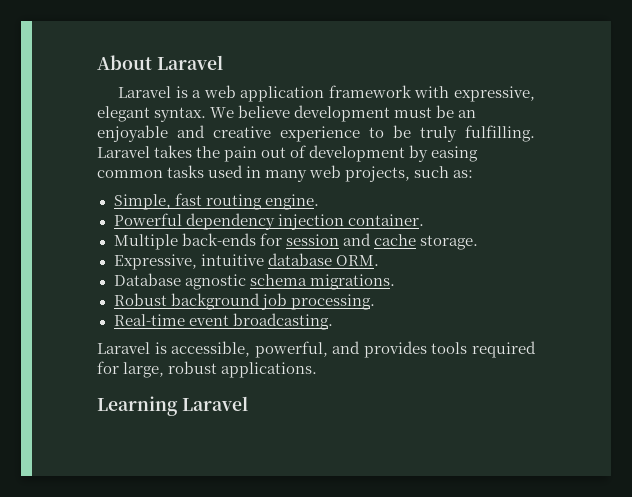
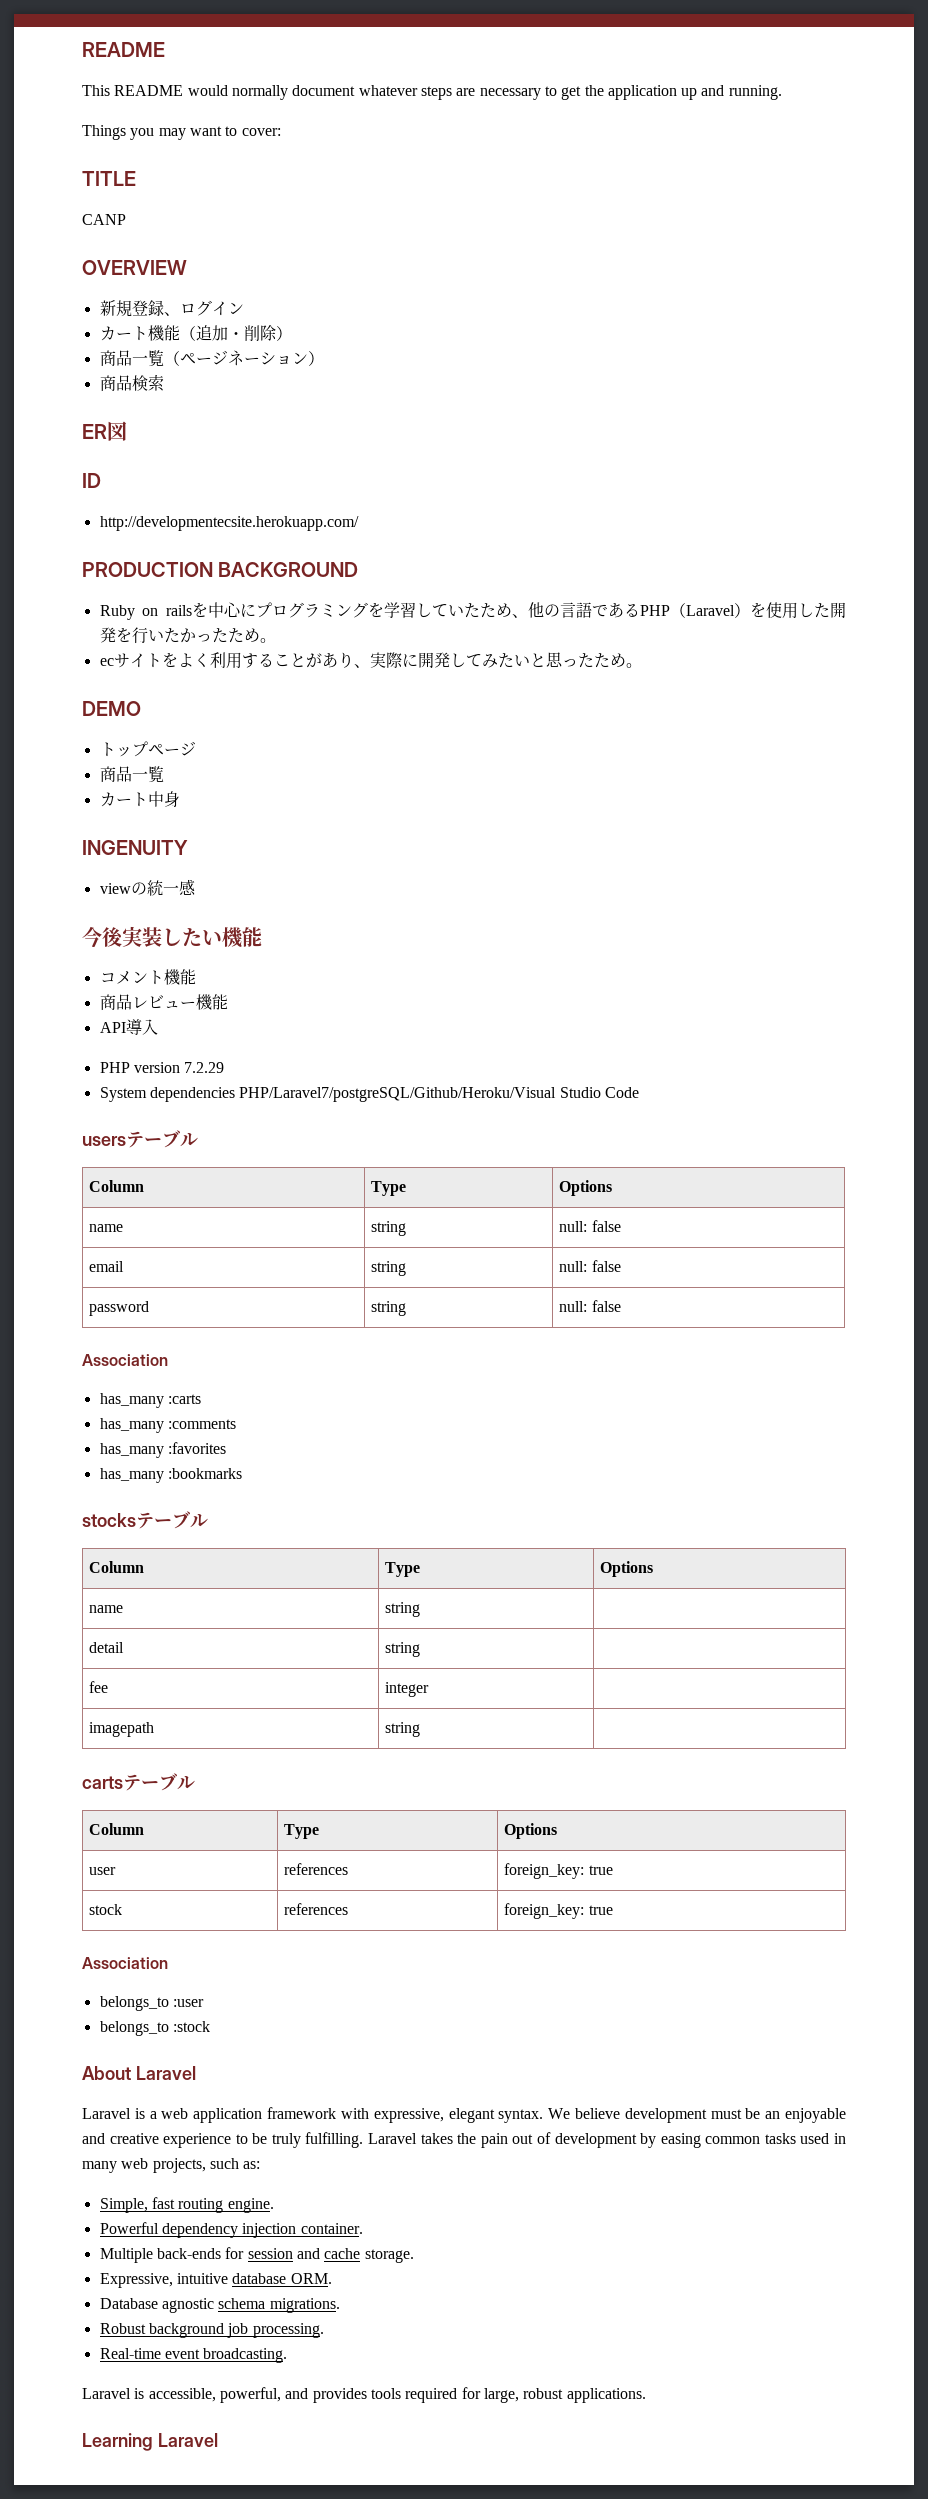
(97, 62) none -> [82,42,165,57] [82,85,782,100] [82,125,281,140] [82,171,136,186] [82,214,126,225] [82,260,187,275] [99,300,244,317] [99,325,292,341] [99,350,324,367] [99,374,164,392] [82,421,127,441] [82,473,101,488] [99,516,359,531] [82,562,359,577] [99,602,846,620] [99,627,276,644] [99,652,642,669] [82,701,141,716] [99,741,196,757] [99,766,164,783] [99,791,180,807] [82,840,188,855] [99,879,196,896] [82,926,262,948] [99,969,196,985] [99,994,228,1011] [99,1019,158,1035] [99,1062,225,1073] [99,1087,639,1102] [82,1130,198,1148] [89,1180,145,1192] [371,1181,407,1196] [559,1180,613,1196] [89,1224,124,1232] [371,1221,407,1236] [559,1220,621,1232] [89,1261,125,1272] [371,1261,407,1276] [559,1260,621,1272] [89,1301,150,1316] [371,1301,407,1316] [559,1300,621,1312] [82,1354,168,1366] [99,1393,201,1408] [99,1418,236,1433] [99,1442,226,1458] [99,1468,242,1483] [82,1511,208,1529] [89,1561,145,1573] [385,1562,421,1577] [600,1561,654,1577] [89,1605,124,1613] [385,1602,421,1617] [89,1642,125,1653] [385,1642,421,1657] [89,1681,109,1693] [385,1682,430,1697] [89,1722,155,1737] [385,1722,421,1737] [82,1773,195,1791] [89,1823,145,1835] [284,1824,320,1839] [504,1823,558,1839] [89,1867,117,1875] [284,1863,349,1875] [504,1863,613,1879] [89,1904,123,1915] [284,1903,349,1915] [504,1903,613,1919] [82,1957,168,1969] [99,1996,204,2011] [99,2021,210,2036] README // This README would normally document whatever steps are necessary to get the application up and running. // Things you may want to cover: // TITLE // CANP // OVERVIEW // 新規登録、ログイン // カート機能（追加・削除） // 商品一覧（ページネーション） // 商品検索 // ER図 // ID // http://developmentecsite.herokuapp.com/ // PRODUCTION BACKGROUND // Ruby on railsを中心にプログラミングを学習していたため、他の言語であるPHP（Laravel）を使用した開発を行いたかったため。 // ecサイトをよく利用することがあり、実際に開発してみたいと思ったため。 // DEMO // トップページ // 商品一覧 // カート中身 // INGENUITY // viewの統一感 // 今後実装したい機能 // コメント機能 // 商品レビュー機能 // API導入 // PHP version 7.2.29 // System dependencies PHP/Laravel7/postgreSQL/Github/Heroku/Visual Studio Code // usersテーブル // Column | Type | Options // name | string | null: false // email | string | null: false // password | string | null: false // Association // has_many :carts // has_many :comments // has_many :favorites // has_many :bookmarks // stocksテーブル // Column | Type | Options // name | string | // detail | string | // fee | integer | // imagepath | string | // cartsテーブル // Column | Type | Options // user | references | foreign_key: true // stock | references | foreign_key: true // Association // belongs_to :user // belongs_to :stock //

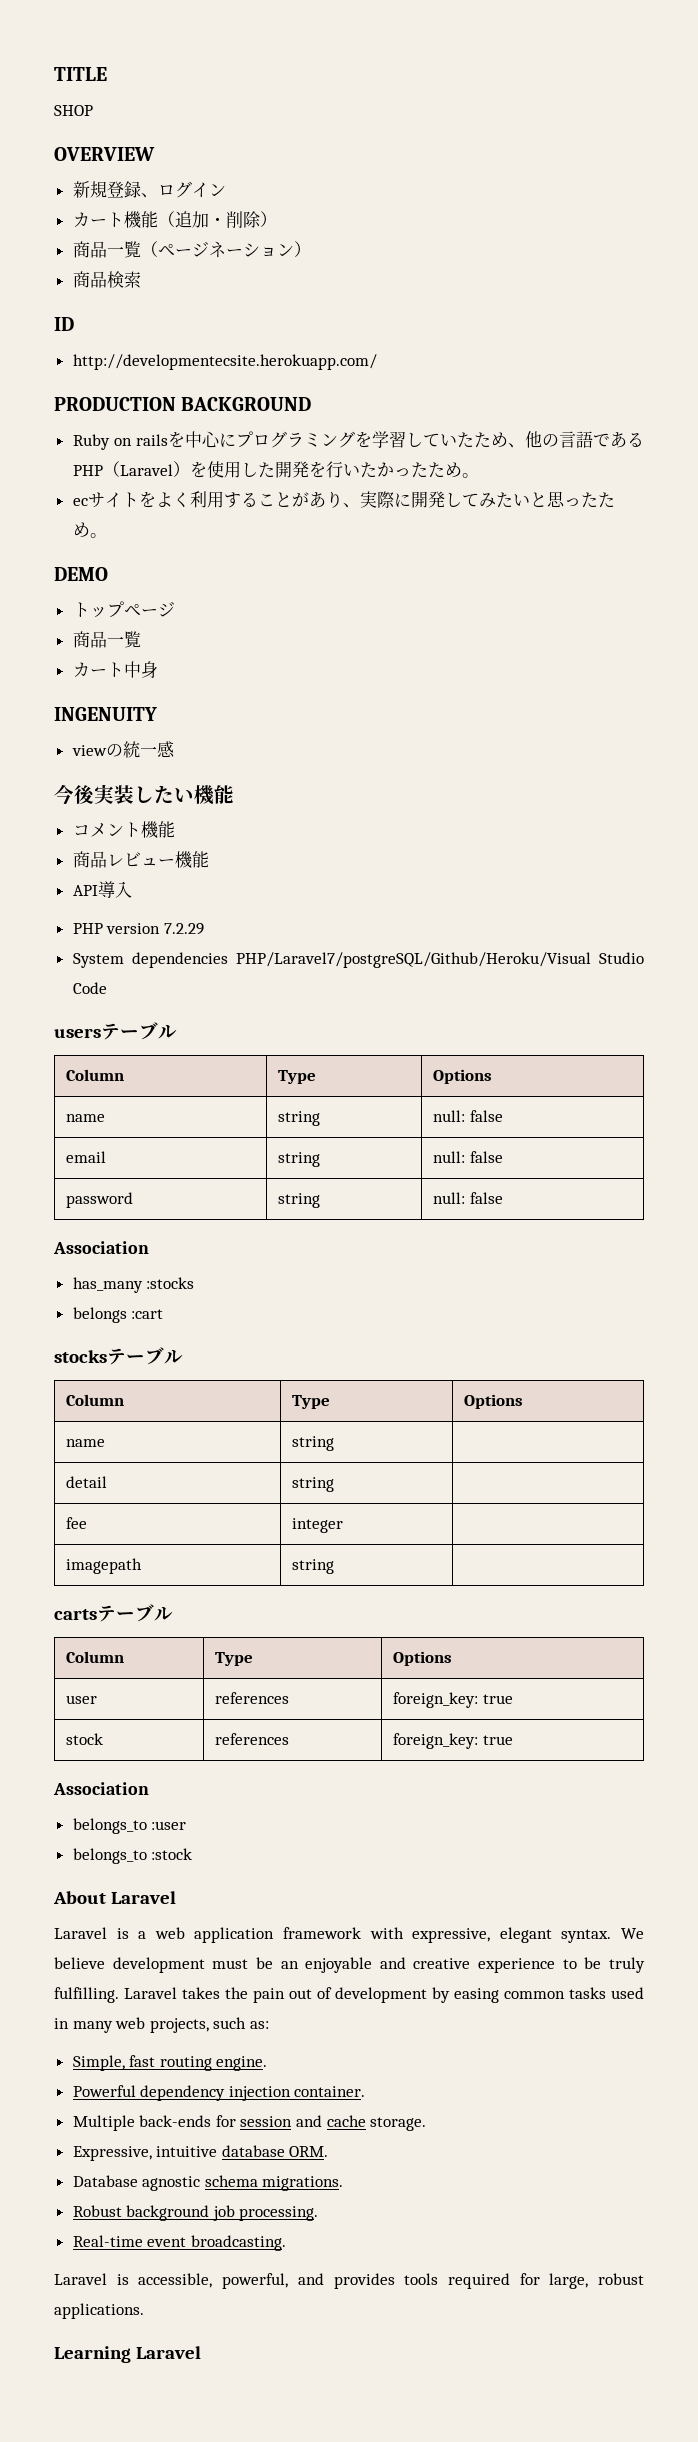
[82,42,165,57] [82,85,782,100] [82,125,281,140] README // This README would normally document whatever steps are necessary to get the application up and running. // Things you may want to cover: // -> (54, 74) none
[82,214,126,225] CANP -> [54,105,93,116] SHOP
[82,421,127,441] // ER図 -> (141, 279) none
[167,1394,201,1404] [99,1418,236,1433] [99,1442,226,1458] [99,1468,242,1483] :carts // has_many :comments // has_many :favorites // has_many :bookmarks -> [146,1277,195,1289] [72,1307,164,1323] :stocks // belongs :cart

